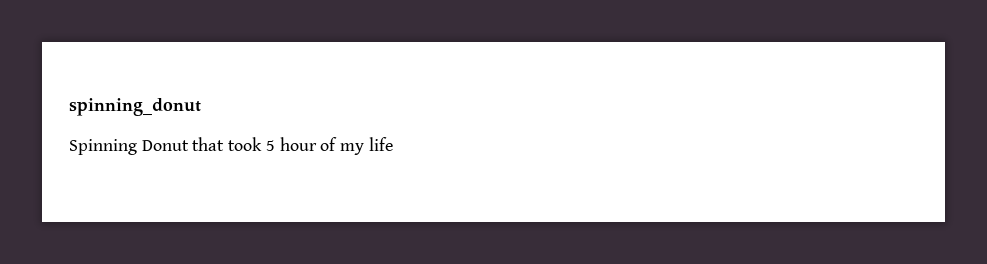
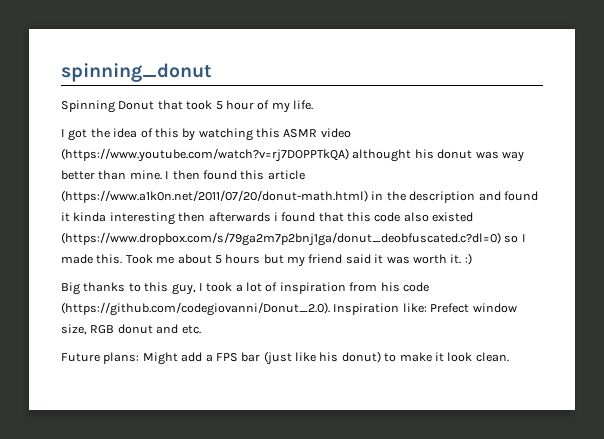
[368,137,393,151] life -> [293,100,313,110] [61,128,351,141] [61,148,524,162] [61,170,305,180] [61,190,538,203] [61,212,474,225] [61,232,526,246] [61,253,472,267] [61,282,429,295] [61,302,517,316] [61,324,201,335] [61,351,509,365] life. // I got the idea of this by watching this ASMR video (https://www.youtube.com/watch?v=rj7DOPPTkQA) althought his donut was way better than mine. I then found this article (https://www.a1k0n.net/2011/07/20/donut-math.html) in the description and found it kinda interesting then afterwards i found that this code also existed (https://www.dropbox.com/s/79ga2m7p2bnj1ga/donut_deobfuscated.c?dl=0) so I made this. Took me about 5 hours but my friend said it was worth it. :) // Big thanks to this guy, I took a lot of inspiration from his code (https://github.com/codegiovanni/Donut_2.0). Inspiration like: Prefect window size, RGB donut and etc. // Future plans: Might add a FPS bar (just like his donut) to make it look clean.

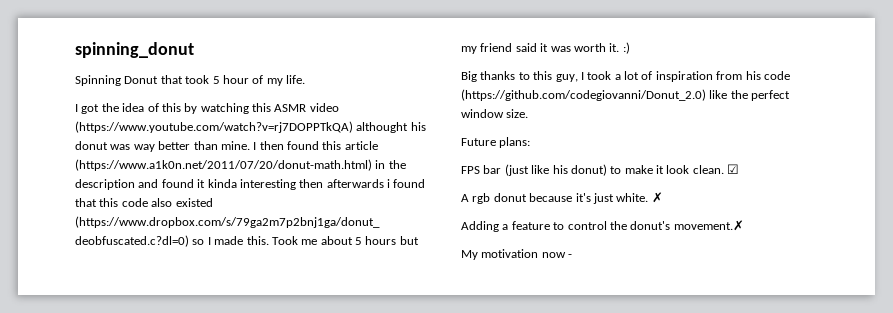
[61,302,517,316] [61,324,201,335] (https://github.com/codegiovanni/Donut_2.0). Inspiration like: Prefect window size, RGB donut and etc. -> [461,89,791,101] [461,109,529,118] (https://github.com/codegiovanni/Donut_2.0) like the perfect window size.
[142,352,213,365] Might add a -> (531, 142) //
(509, 357) none -> [727,164,740,174] [461,192,663,204] [461,220,744,232] [461,249,573,260] ☑ // A rgb donut because it's just white. ✗ // Adding a feature to control the donut's movement.✗ // My motivation now -

